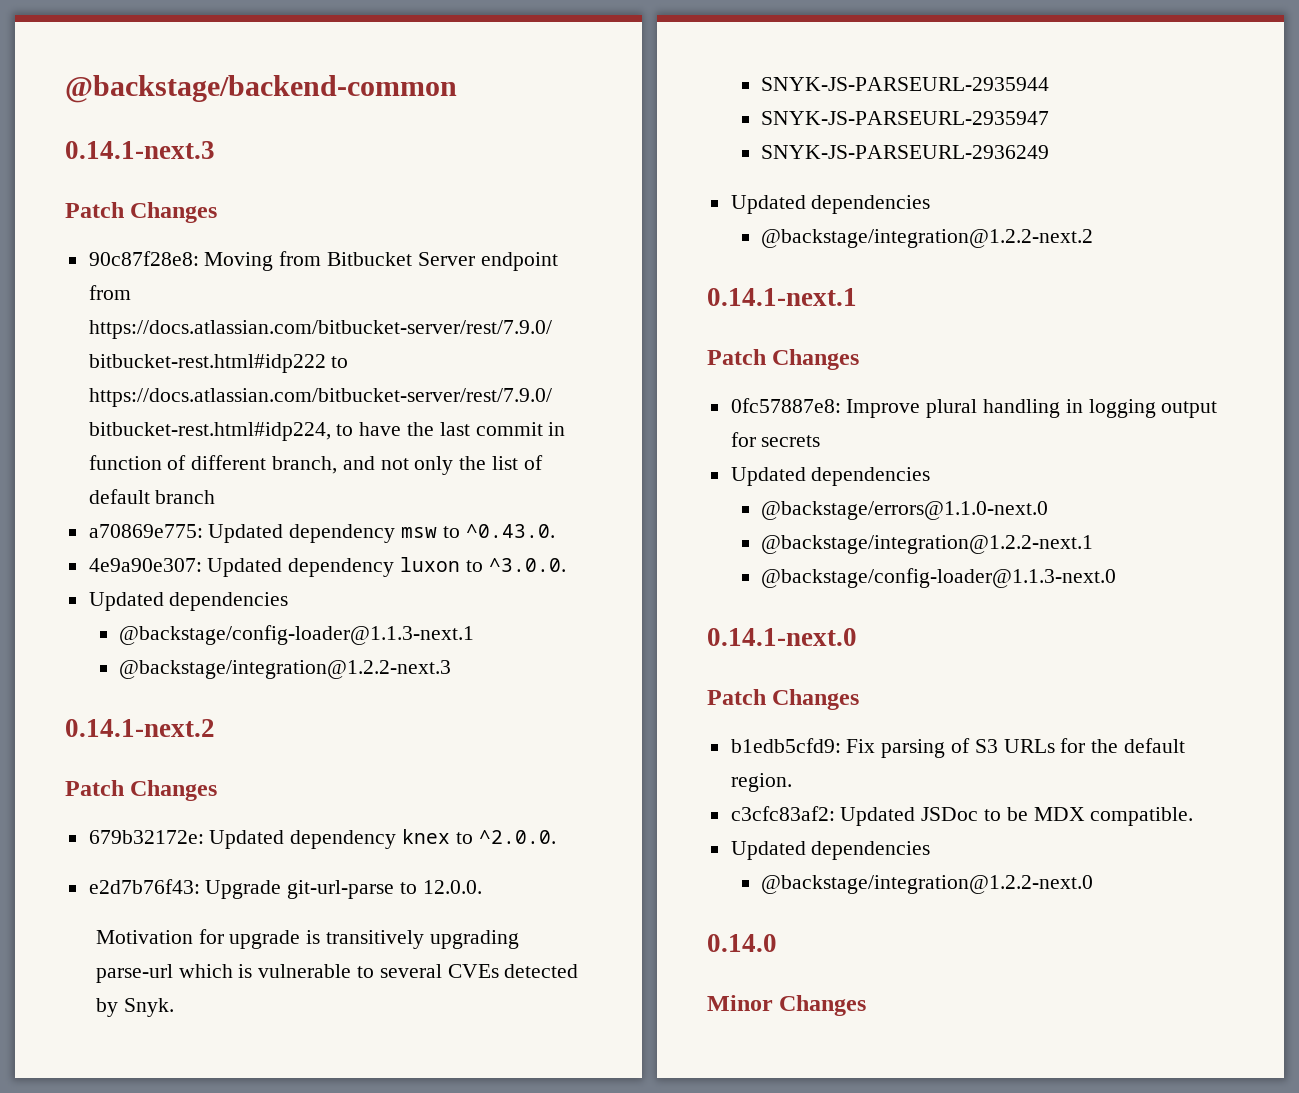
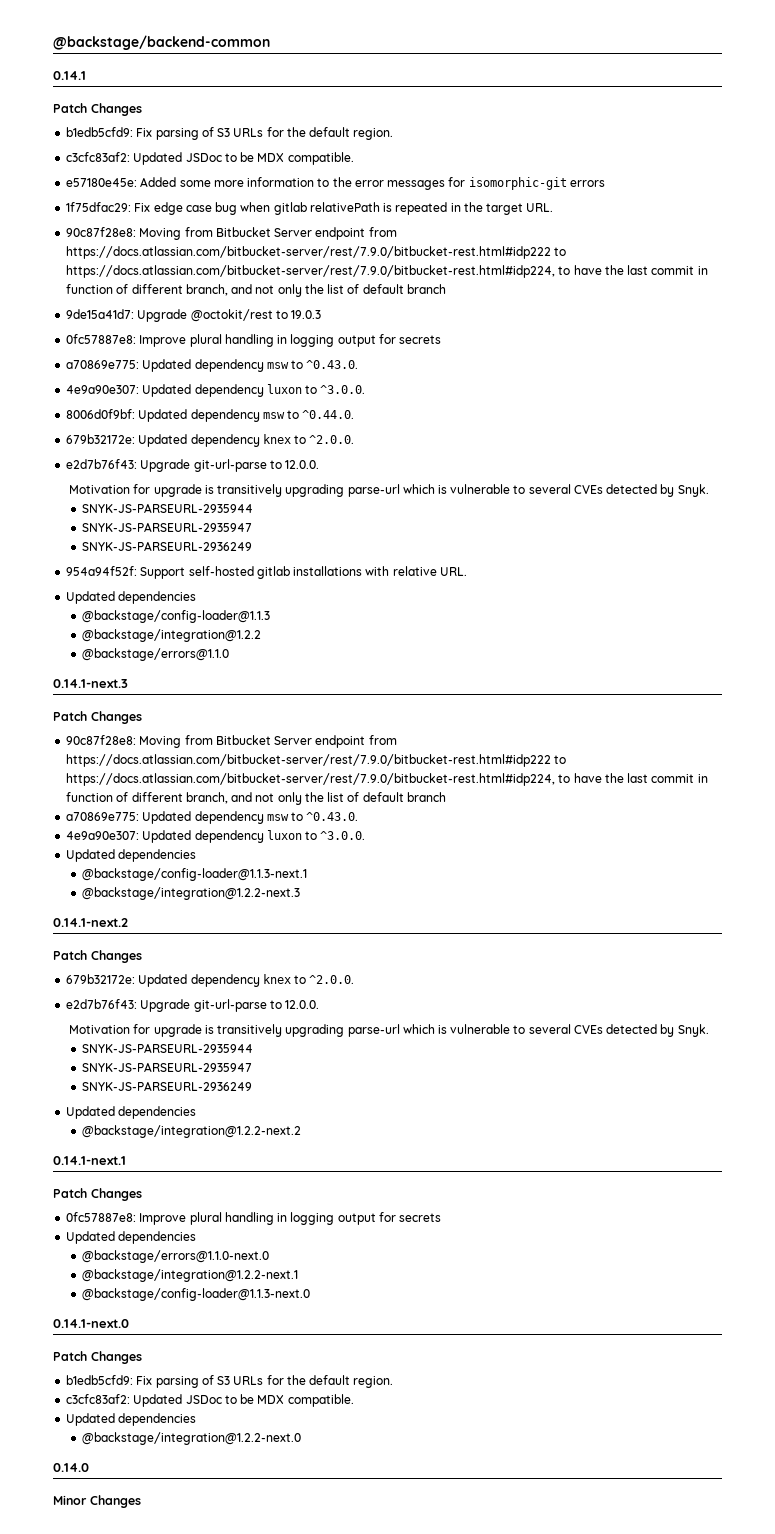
(457, 89) none -> [53,71,86,80] [53,103,142,116] [66,127,394,140] [66,152,354,165] [66,177,605,190] [66,202,554,215] [66,227,397,240] [66,246,567,259] [66,265,708,278] [66,284,446,297] [66,309,322,322] [66,334,442,347] [66,359,359,372] [66,384,366,397] [66,409,355,422] [66,434,355,447] [66,459,320,472] [69,484,709,497] [82,503,254,513] [82,522,253,532] [82,541,253,551] [66,566,467,579] [66,591,197,604] [82,610,271,623] [82,629,262,642] [82,648,230,661] // 0.14.1 // Patch Changes // b1edb5cfd9: Fix parsing of S3 URLs for the default region. // c3cfc83af2: Updated JSDoc to be MDX compatible. // e57180e45e: Added some more information to the error messages for isomorphic-git errors // 1f75dfac29: Fix edge case bug when gitlab relativePath is repeated in the target URL. // 90c87f28e8: Moving from Bitbucket Server endpoint from https://docs.atlassian.com/bitbucket-server/rest/7.9.0/bitbucket-rest.html#idp222 to https://docs.atlassian.com/bitbucket-server/rest/7.9.0/bitbucket-rest.html#idp224, to have the last commit in function of different branch, and not only the list of default branch // 9de15a41d7: Upgrade @octokit/rest to 19.0.3 // 0fc57887e8: Improve plural handling in logging output for secrets // a70869e775: Updated dependency msw to ^0.43.0. // 4e9a90e307: Updated dependency luxon to ^3.0.0. // 8006d0f9bf: Updated dependency msw to ^0.44.0. // 679b32172e: Updated dependency knex to ^2.0.0. // e2d7b76f43: Upgrade git-url-parse to 12.0.0. // Motivation for upgrade is transitively upgrading parse-url which is vulnerable to several CVEs detected by Snyk. // SNYK-JS-PARSEURL-2935944 // SNYK-JS-PARSEURL-2935947 // SNYK-JS-PARSEURL-2936249 // 954a94f52f: Support self-hosted gitlab installations with relative URL. // Updated dependencies // @backstage/config-loader@1.1.3 // @backstage/integration@1.2.2 // @backstage/errors@1.1.0

